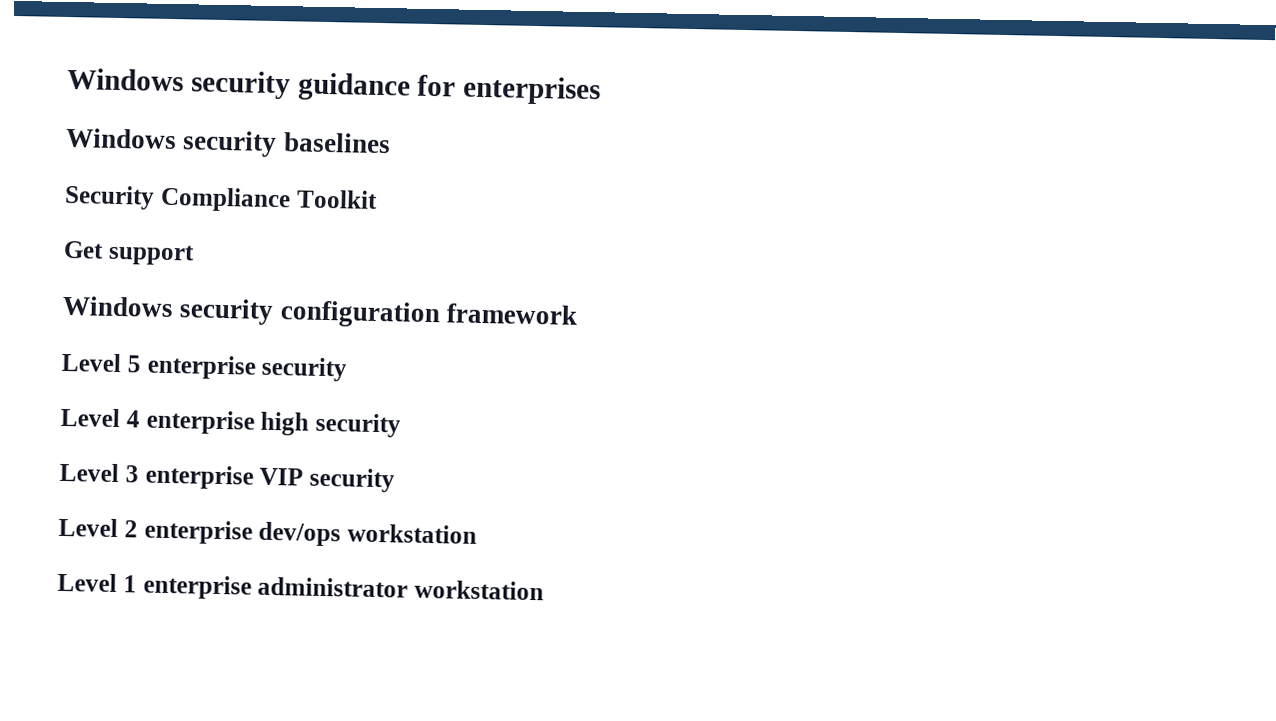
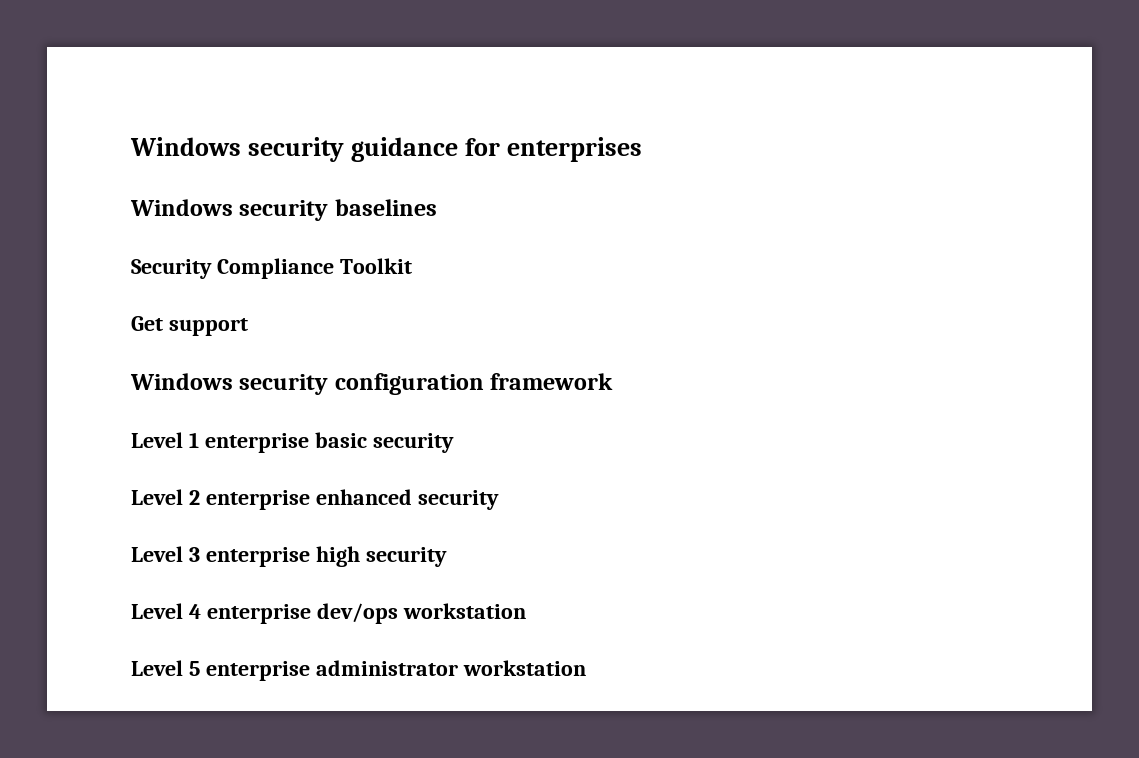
[126,354,348,382] [60,407,401,438] [59,462,395,493] [58,517,138,538] 5 enterprise security // Level 4 enterprise high security // Level 3 enterprise VIP security // Level 2 -> [188,432,454,453] [131,489,499,510] [131,546,447,567] [131,603,201,619] 1 enterprise basic security // Level 2 enterprise enhanced security // Level 3 enterprise high security // Level 4
[122,575,137,593] 1 -> [188,661,200,676] 5

